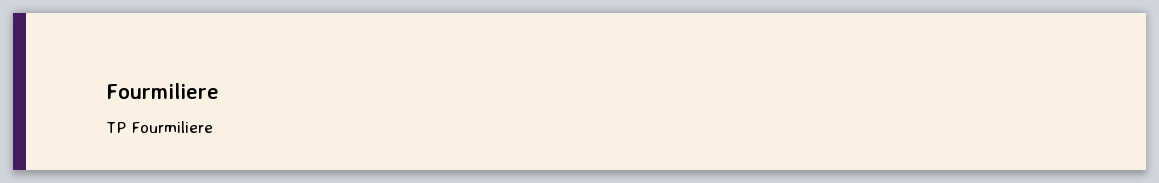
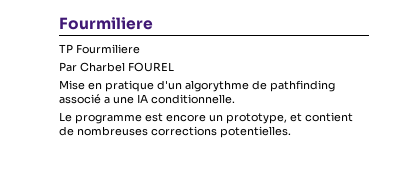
(213, 127) none -> [59,62,174,72] [59,80,335,92] [59,94,235,104] [59,112,353,124] [59,126,291,138] // Par Charbel FOUREL // Mise en pratique d'un algorythme de pathfinding associé a une IA conditionnelle. // Le programme est encore un prototype, et contient de nombreuses corrections potentielles.

